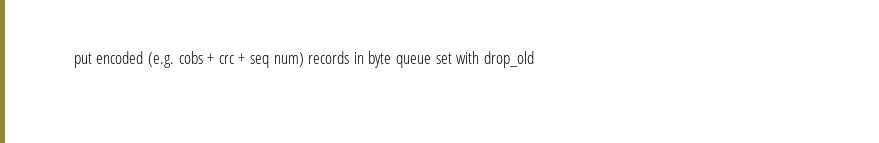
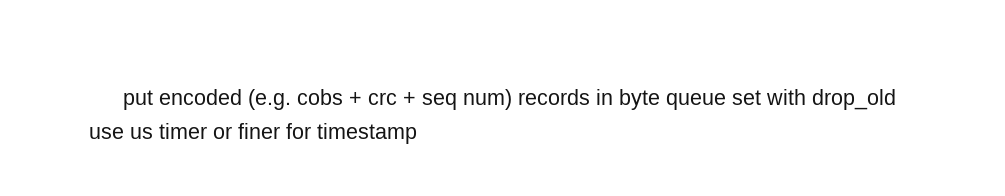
(534, 59) none -> [89,123,417,144] // use us timer or finer for timestamp

